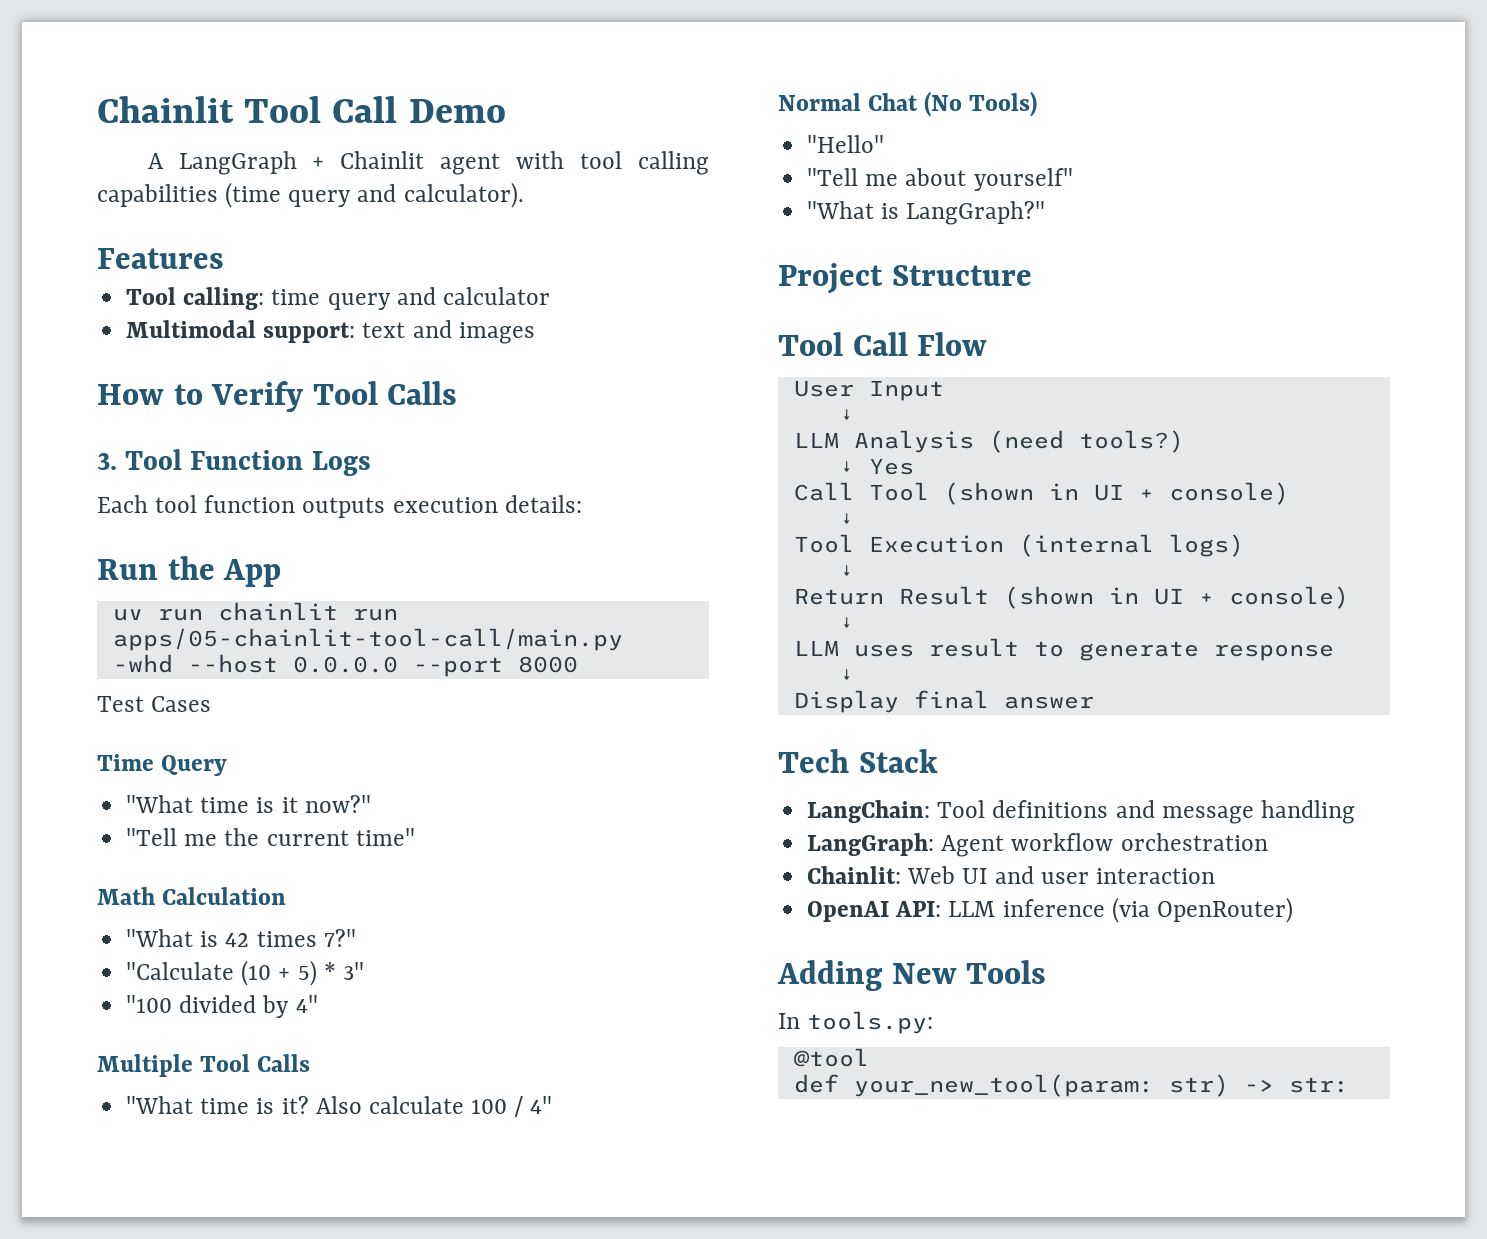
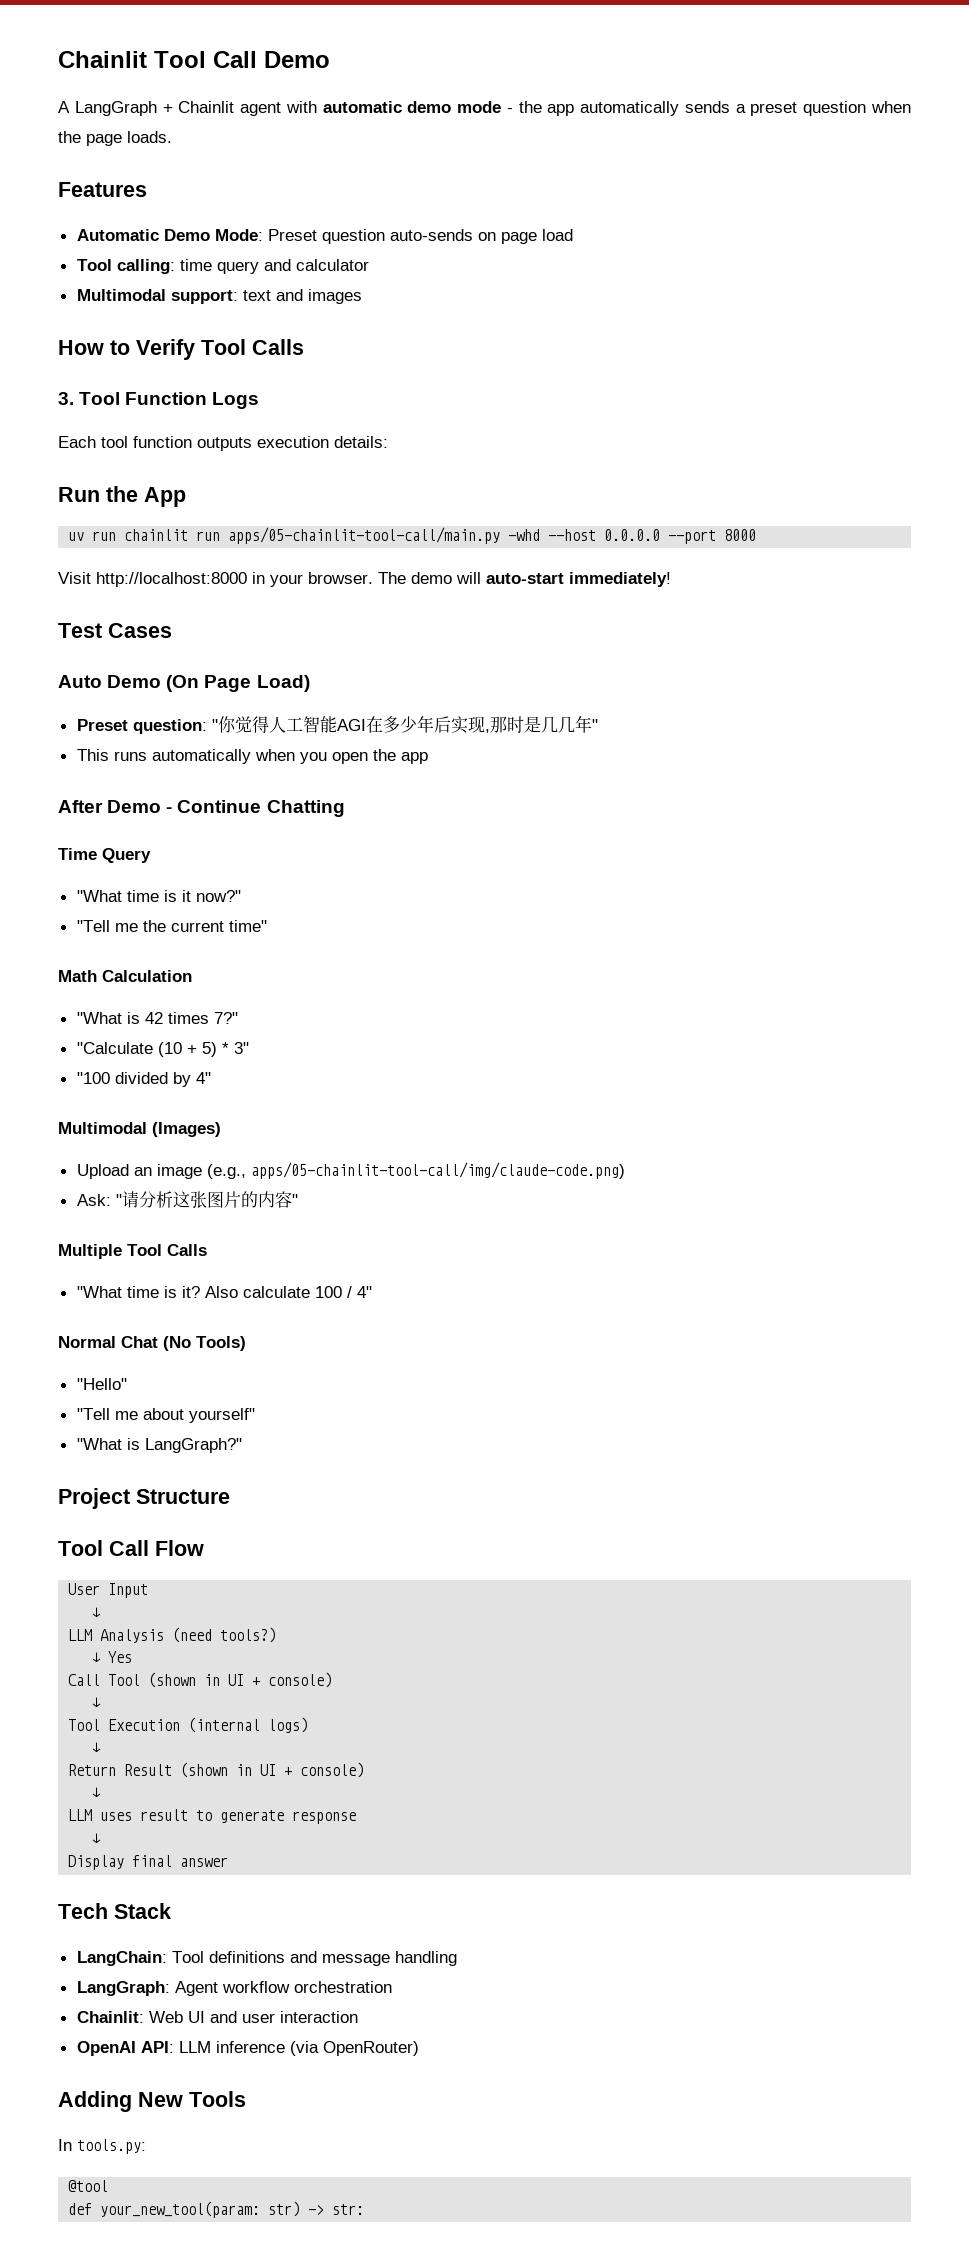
[580,151,709,175] [97,182,524,208] [97,248,224,269] tool calling capabilities (time query and calculator). // Features -> [322,101,911,116] [58,131,172,146] [58,182,147,197] [76,229,573,244] automatic demo mode - the app automatically sends a preset question when the page loads. // Features // Automatic Demo Mode: Preset question auto-sends on page load
[97,696,212,712] Test Cases -> [58,572,671,587] [58,623,172,638] [58,675,310,692] [76,715,598,734] [76,749,428,764] [58,800,345,817] Visit http://localhost:8000 in your browser. The demo will auto-start immediately! // Test Cases // Auto Demo (On Page Load) // Preset question: "你觉得人工智能AGI在多少年后实现,那时是几几年" // This runs automatically when you open the app // After Demo - Continue Chatting
(318, 1004) none -> [58,1122,221,1137] [76,1162,625,1179] [76,1191,298,1208] // Multimodal (Images) // Upload an image (e.g., apps/05-chainlit-tool-call/img/claude-code.png) // Ask: "请分析这张图片的内容"

